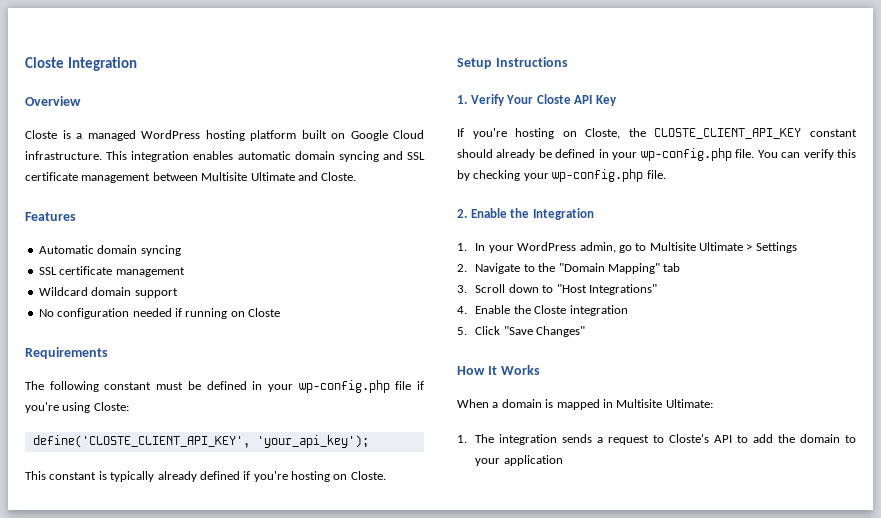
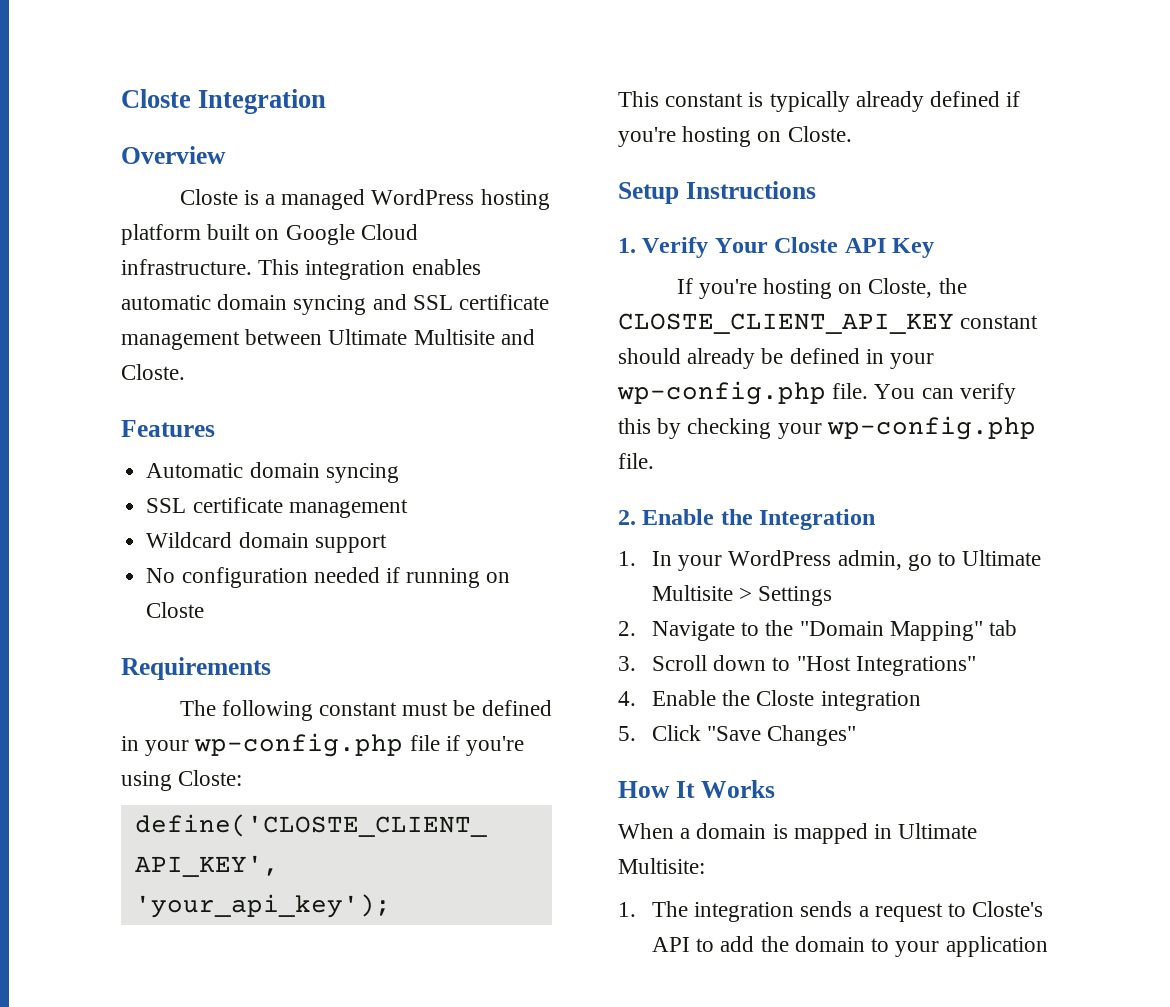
[201,172,295,181] Multisite Ultimate -> [328,329,495,345] Ultimate Multisite
[649,242,744,251] Multisite Ultimate -> [962,550,1042,566] [652,585,734,601] Ultimate Multisite
[616,399,713,408] Multisite Ultimate: -> [898,823,978,839] [618,858,705,874] Ultimate Multisite:

